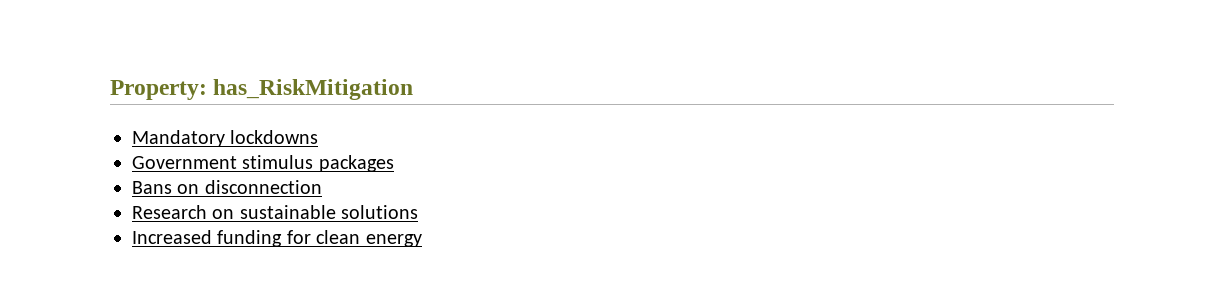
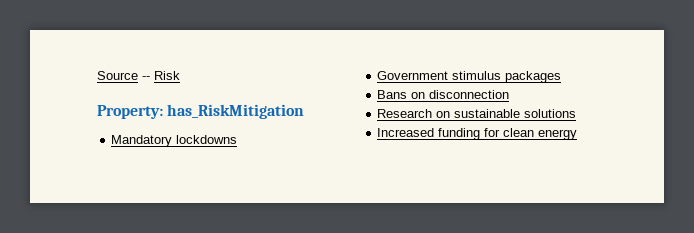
(110, 90) none -> [97,71,180,80] Source -- Risk //

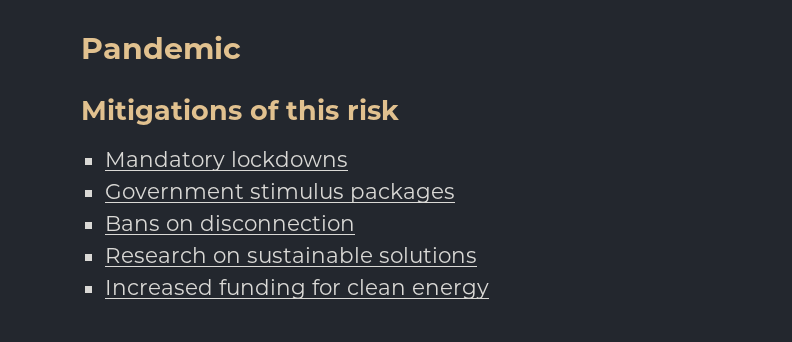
[97,71,180,80] [97,104,305,119] Source -- Risk // Property: has_RiskMitigation -> [81,35,241,59] [81,98,399,125] Pandemic // Mitigations of this risk

